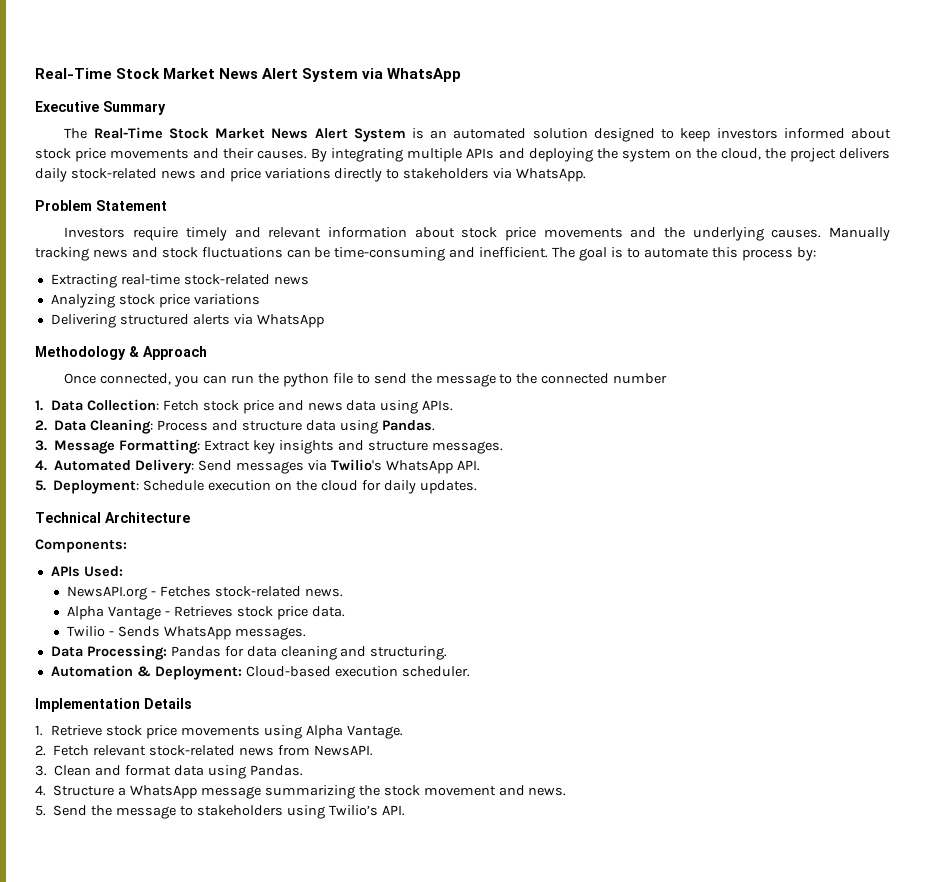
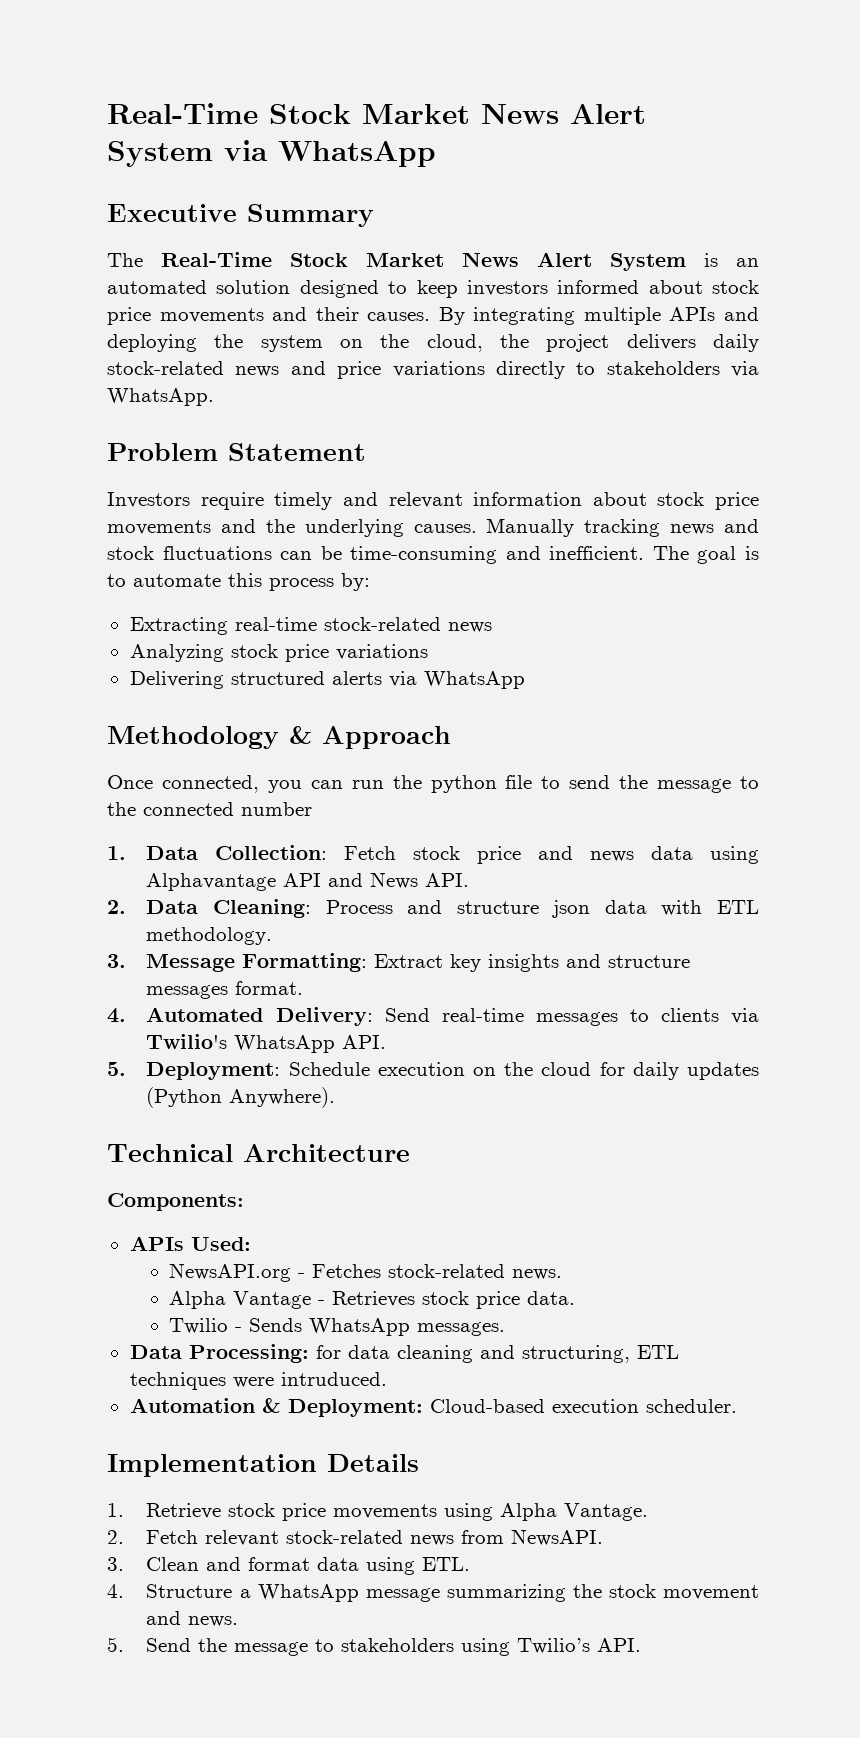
[422,400,454,411] APIs. -> [146,872,470,891] Alphavantage API and News API.
[305,420,435,434] data using Pandas. -> [552,900,759,918] [146,927,273,945] json data with ETL methodology.
[431,441,503,454] messages. -> [146,981,304,999] messages format.
[235,461,304,474] messages -> [441,1008,719,1026] real-time messages to clients
[419,480,477,494] updates. -> [686,1062,759,1080] [146,1087,336,1108] updates (Python Anywhere).
[170,646,221,657] Pandas -> (309, 1353) none
[370,646,448,660] structuring. -> [521,1345,679,1363] [129,1372,387,1390] structuring, ETL techniques were intruduced.
[249,765,303,776] Pandas. -> [422,1557,471,1571] ETL.

